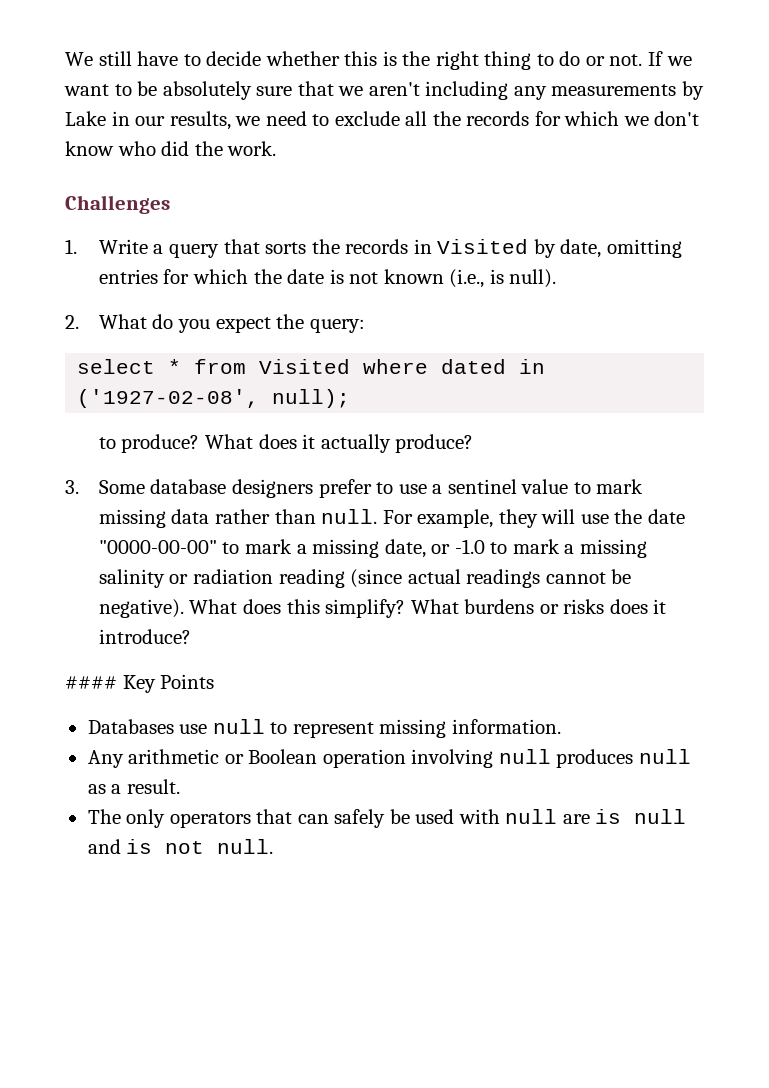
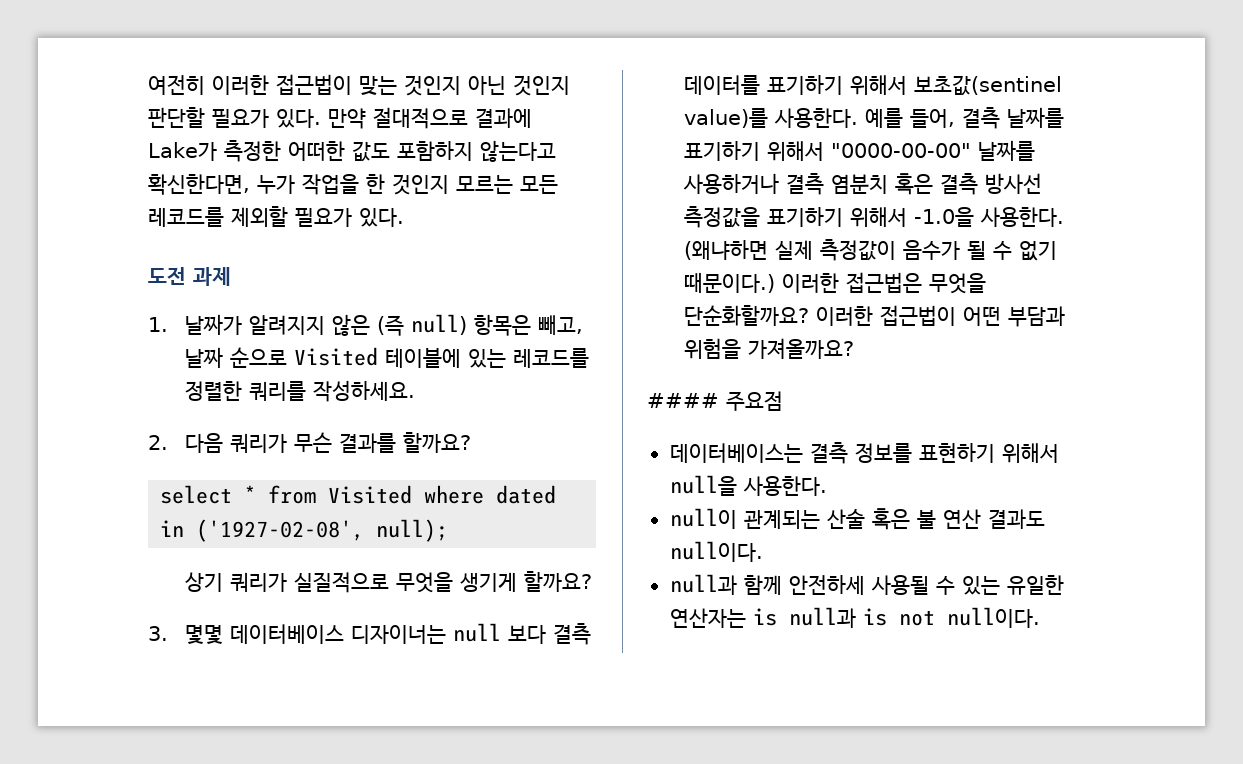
[65,51,692,70] [64,81,704,100] [65,111,700,130] [65,141,277,156] [65,195,170,214] [65,239,682,258] [98,269,557,288] [65,314,365,333] We still have to decide whether this is the right thing to do or not. If we want to be absolutely sure that we aren't including any measurements by Lake in our results, we need to exclude all the records for which we don't know who did the work. // Challenges // 1. Write a query that sorts the records in Visited by date, omitting entries for which the date is not known (i.e., is null). // 2. What do you expect the query: -> [148,74,570,96] [148,107,532,129] [148,140,556,162] [148,174,558,195] [148,206,404,227] [148,267,231,286] [148,314,583,336] [184,347,589,368] [184,380,415,402] [148,432,471,453] 여전히 이러한 접근법이 맞는 것인지 아닌 것인지 판단할 필요가 있다. 만약 절대적으로 결과에 Lake가 측정한 어떠한 값도 포함하지 않는다고 확신한다면, 누가 작업을 한 것인지 모르는 모든 레코드를 제외할 필요가 있다. // 도전 과제 // 1. 날짜가 알려지지 않은 (즉 null) 항목은 빼고, 날짜 순으로 Visited 테이블에 있는 레코드를 정렬한 쿼리를 작성하세요. // 2. 다음 쿼리가 무슨 결과를 할까요?
[98,434,474,453] [65,479,644,498] [98,509,685,528] [98,539,647,558] [98,569,632,588] [98,599,667,618] [98,629,191,644] [65,674,215,693] [87,719,561,738] [87,749,691,768] [87,779,180,794] [87,809,687,828] [87,839,274,854] to produce? What does it actually produce? // 3. Some database designers prefer to use a sentinel value to mark missing data rather than null. For example, they will use the date "0000-00-00" to mark a missing date, or -1.0 to mark a missing salinity or radiation reading (since actual readings cannot be negative). What does this simplify? What burdens or risks does it introduce? // #### Key Points // Databases use null to represent missing information. // Any arithmetic or Boolean operation involving null produces null as a result. // The only operators that can safely be used with null are is null and is not null. -> [184,571,592,593] [148,623,591,645] [683,75,1062,96] [683,107,1064,129] [683,140,1035,161] [682,173,1042,195] [683,206,1064,228] [683,239,1057,261] [683,272,986,294] [683,305,1065,327] [683,338,854,359] [647,391,783,411] [669,442,1059,464] [669,475,827,496] [669,508,1045,530] [669,541,763,562] [669,574,1064,595] [669,607,1040,628] 상기 쿼리가 실질적으로 무엇을 생기게 할까요? // 3. 몇몇 데이터베이스 디자이너는 null 보다 결측 데이터를 표기하기 위해서 보초값(sentinel value)를 사용한다. 예를 들어, 결측 날짜를 표기하기 위해서 "0000-00-00" 날짜를 사용하거나 결측 염분치 혹은 결측 방사선 측정값을 표기하기 위해서 -1.0을 사용한다. (왜냐하면 실제 측정값이 음수가 될 수 없기 때문이다.) 이러한 접근법은 무엇을 단순화할까요? 이러한 접근법이 어떤 부담과 위험을 가져올까요? // #### 주요점 // 데이터베이스는 결측 정보를 표현하기 위해서 null을 사용한다. // null이 관계되는 산술 혹은 불 연산 결과도 null이다. // null과 함께 안전하세 사용될 수 있는 유일한 연산자는 is null과 is not null이다.

